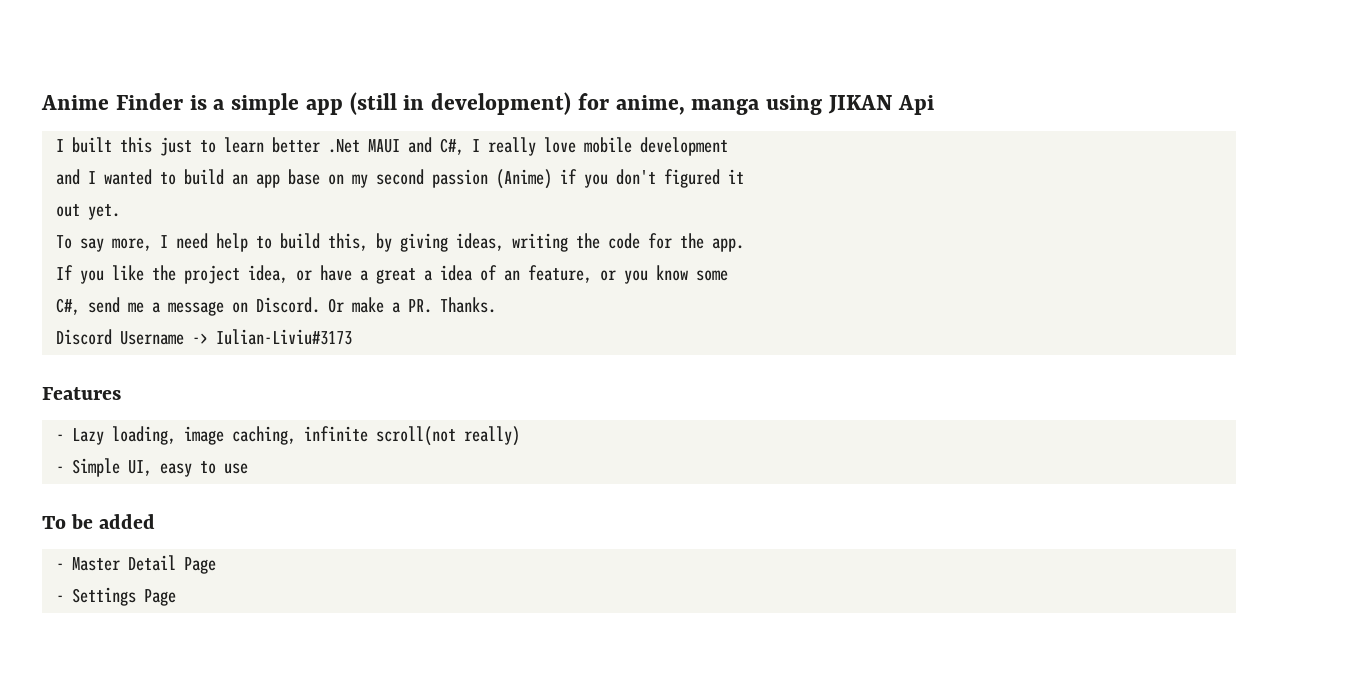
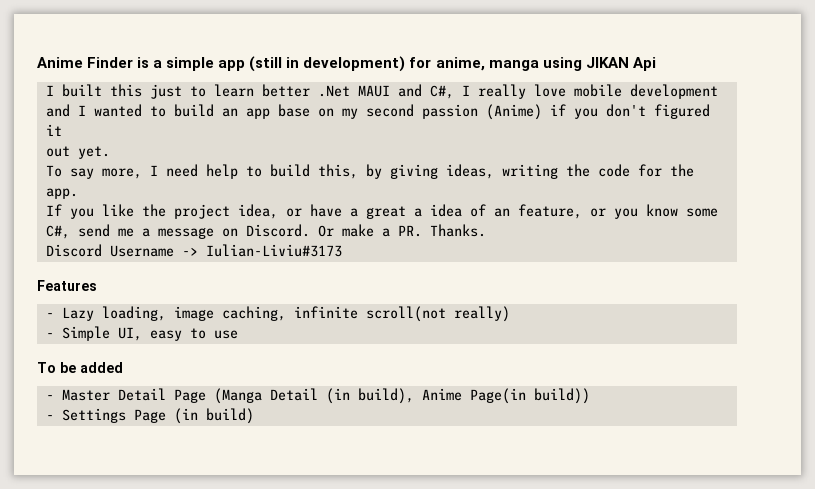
(216, 565) none -> [213,388,590,404] (Manga Detail (in build), Anime Page(in build))
(176, 597) none -> [173,408,254,424] (in build)

